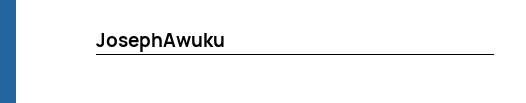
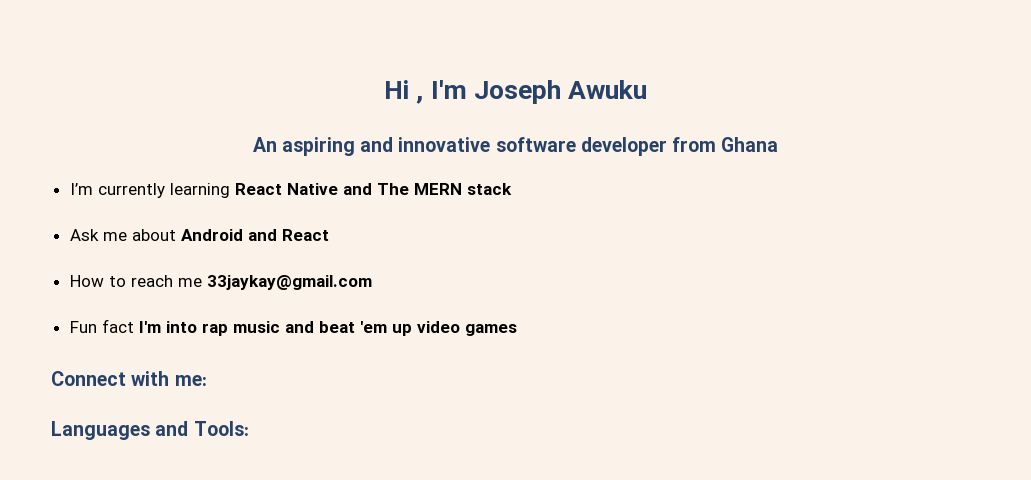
[96,33,225,52] JosephAwuku -> [384,80,647,104] [252,137,779,156] [69,183,512,198] [69,229,329,241] [69,275,372,290] [69,319,517,336] [51,371,207,386] [51,421,249,440] Hi , I'm Joseph Awuku // An aspiring and innovative software developer from Ghana // I’m currently learning React Native and The MERN stack // Ask me about Android and React // How to reach me 33jaykay@gmail.com // Fun fact I'm into rap music and beat 'em up video games // Connect with me: // Languages and Tools:

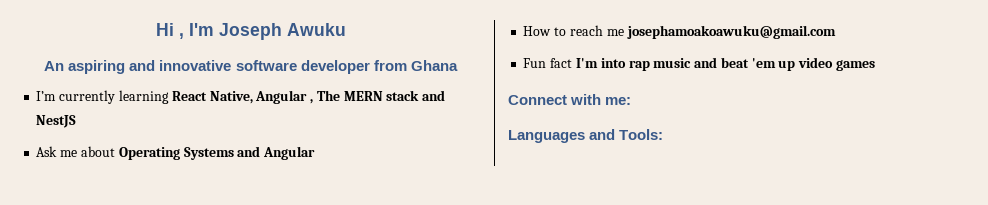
[286,183,372,195] Native and -> [209,90,314,104] Native, Angular ,
(512, 189) none -> [422,90,446,101] [36,115,77,128] and NestJS
[180,229,329,241] Android and React -> [118,146,316,160] Operating Systems and Angular
[206,275,372,290] 33jaykay@gmail.com -> [626,25,836,39] josephamoakoawuku@gmail.com

